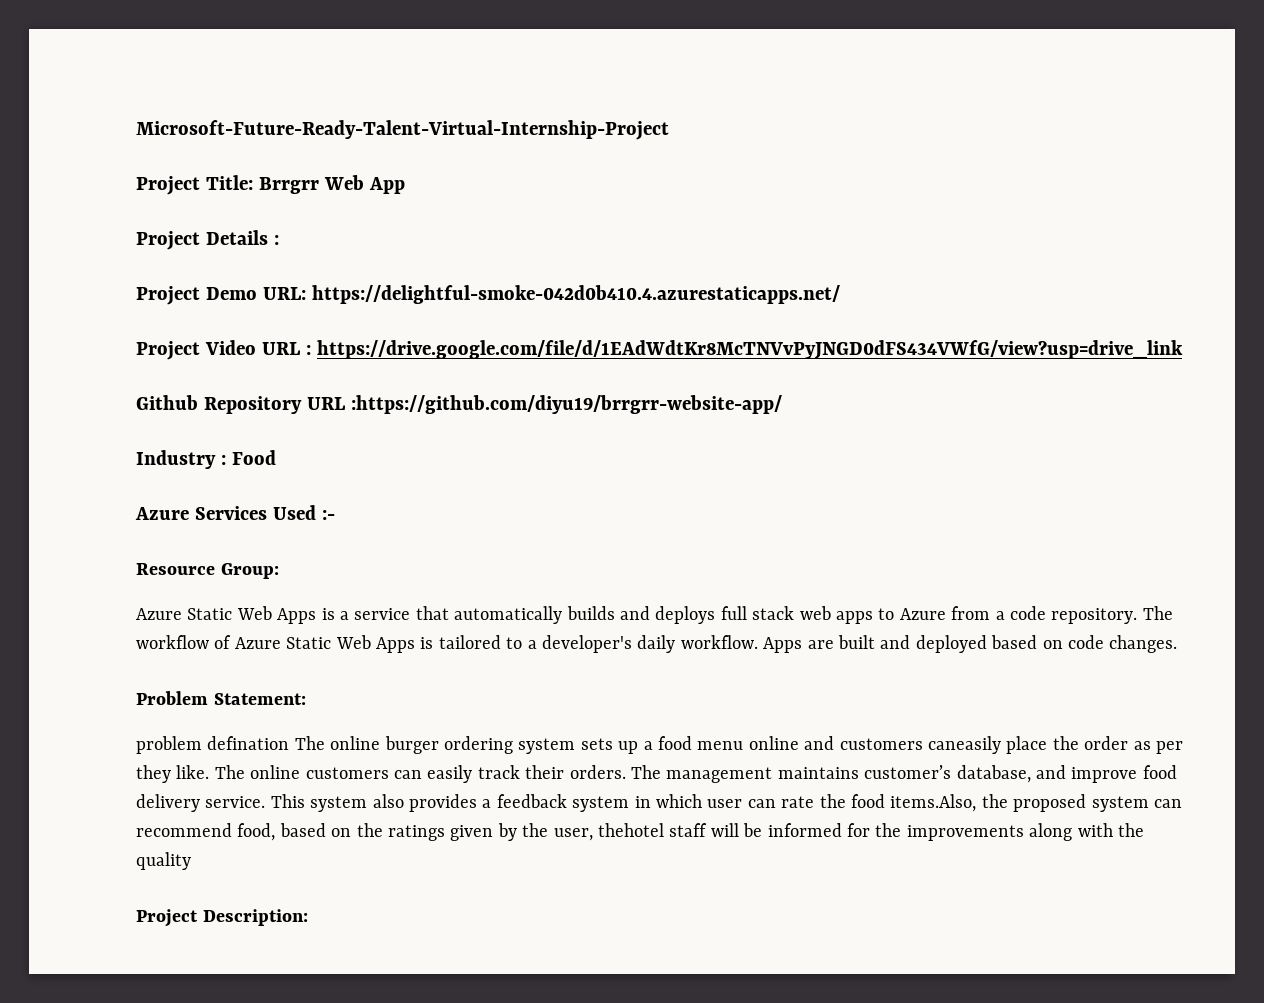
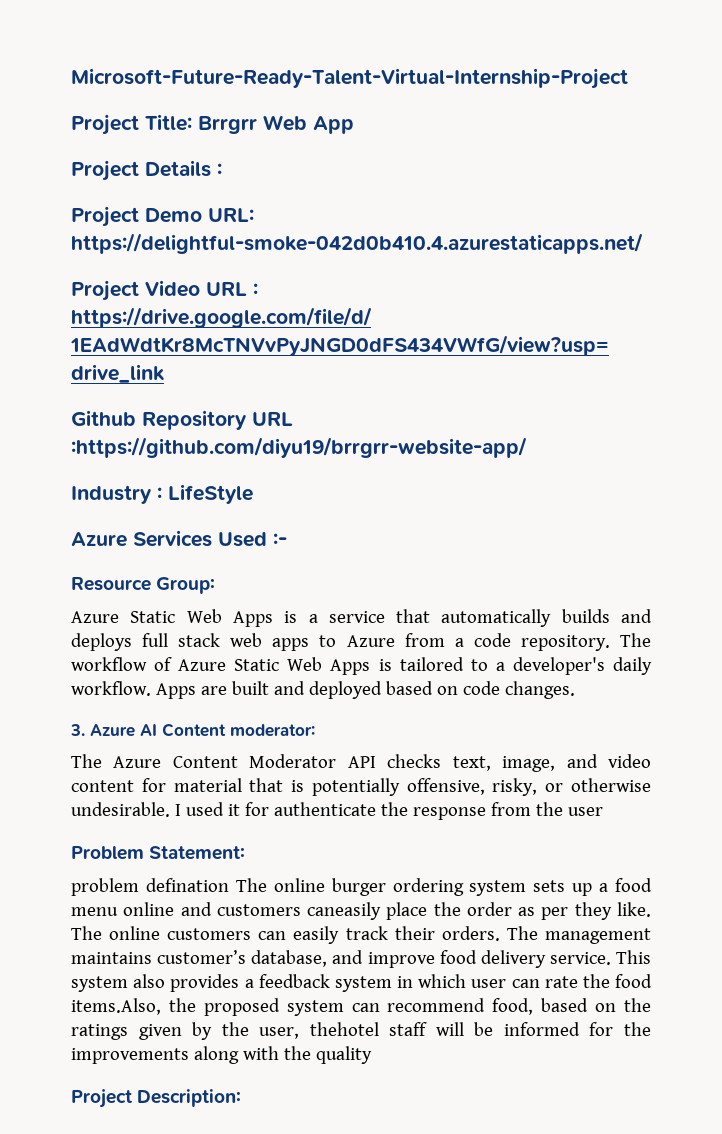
[231,450,276,465] Food -> [168,484,253,504] LifeStyle
(1178, 644) none -> [70,723,315,737] [71,754,652,772] [71,778,651,796] [71,802,603,820] // 3. Azure AI Content moderator: // The Azure Content Moderator API checks text, image, and video content for material that is potentially offensive, risky, or otherwise undesirable. I used it for authenticate the response from the user

